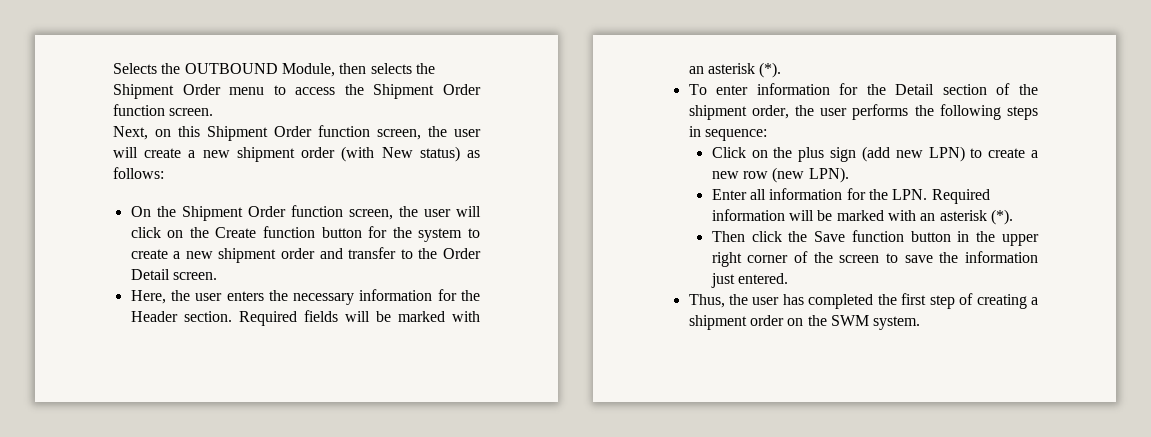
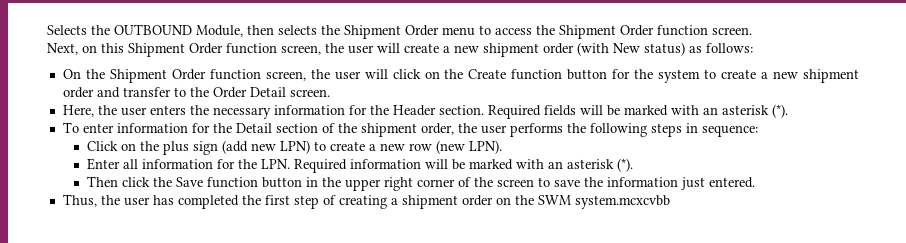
[873,316,921,330] system. -> [574,195,670,209] system.mcxcvbb

